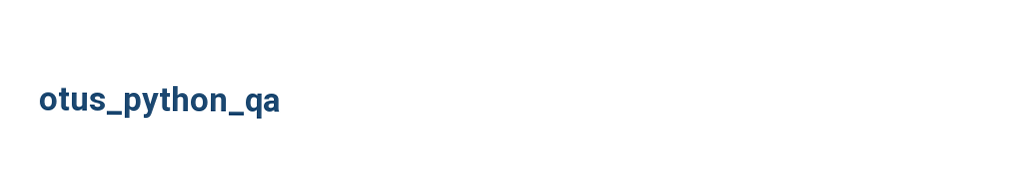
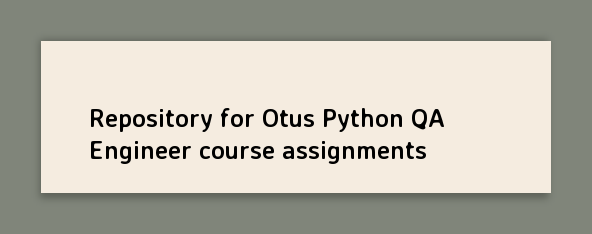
[38,85,281,119] otus_python_qa -> [89,108,445,132] [89,141,427,164] Repository for Otus Python QA Engineer course assignments

